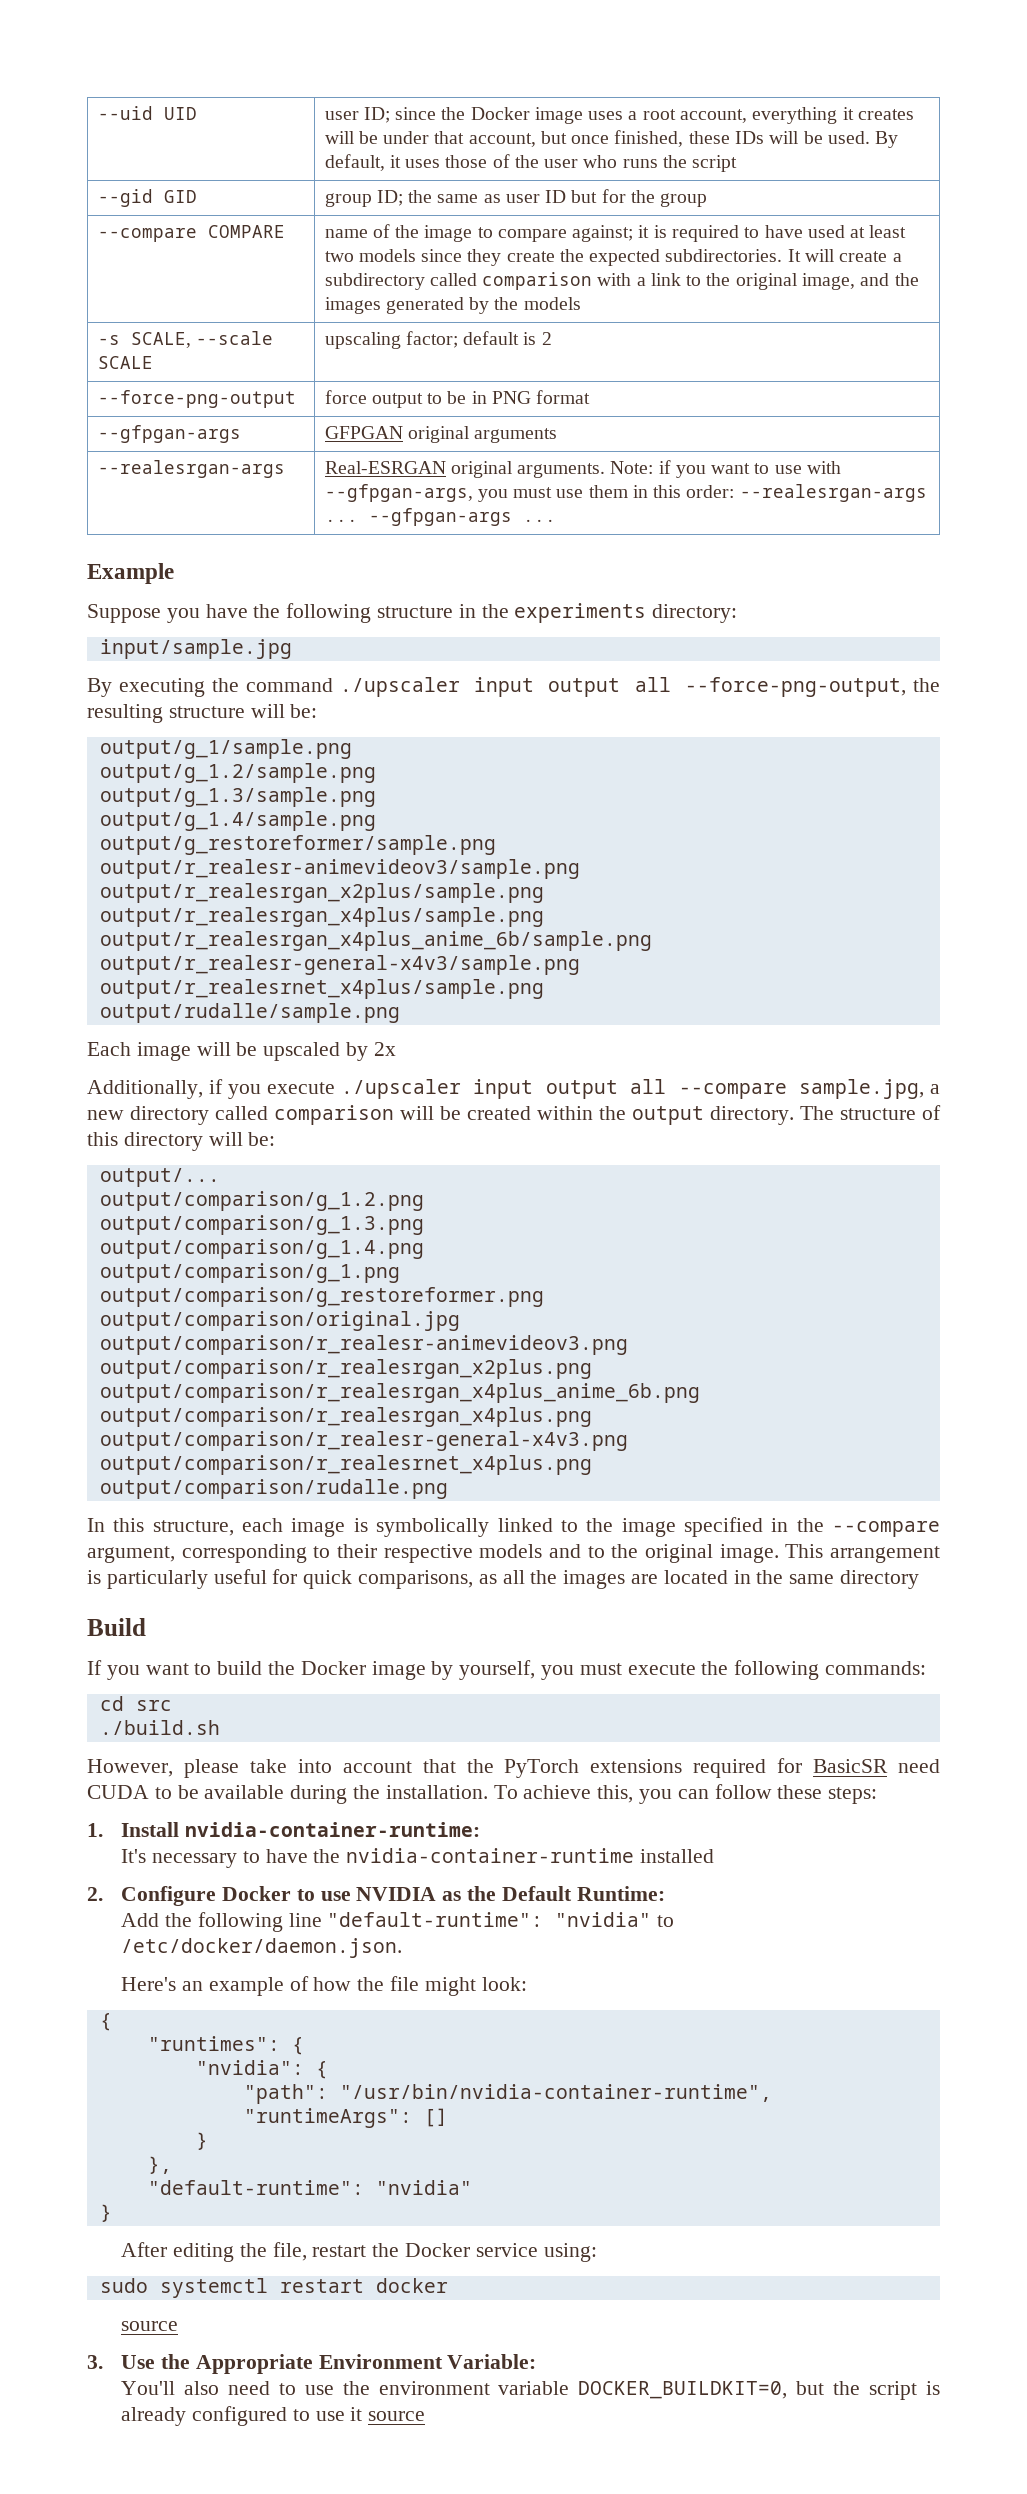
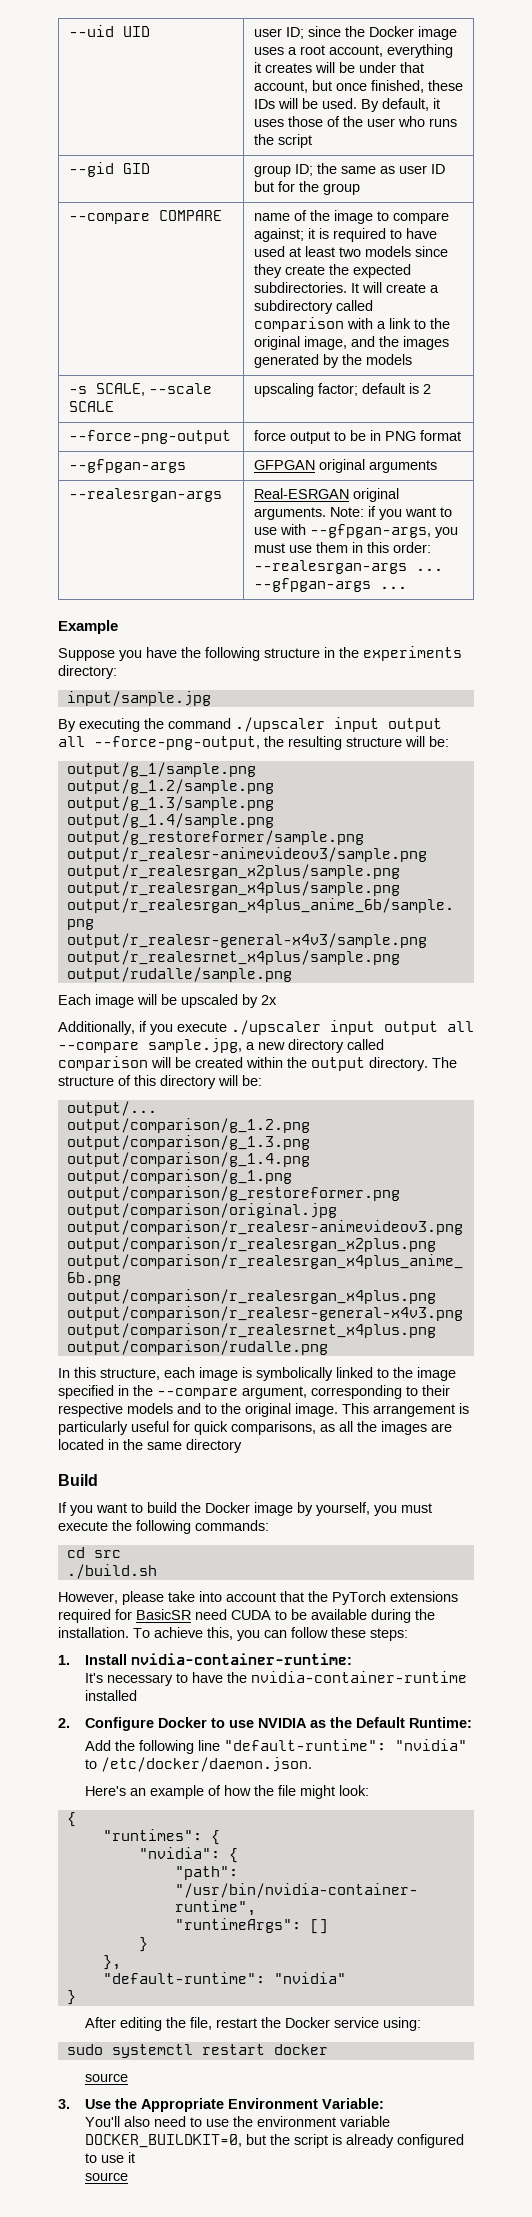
(363, 2414) none -> (135, 2157) //

